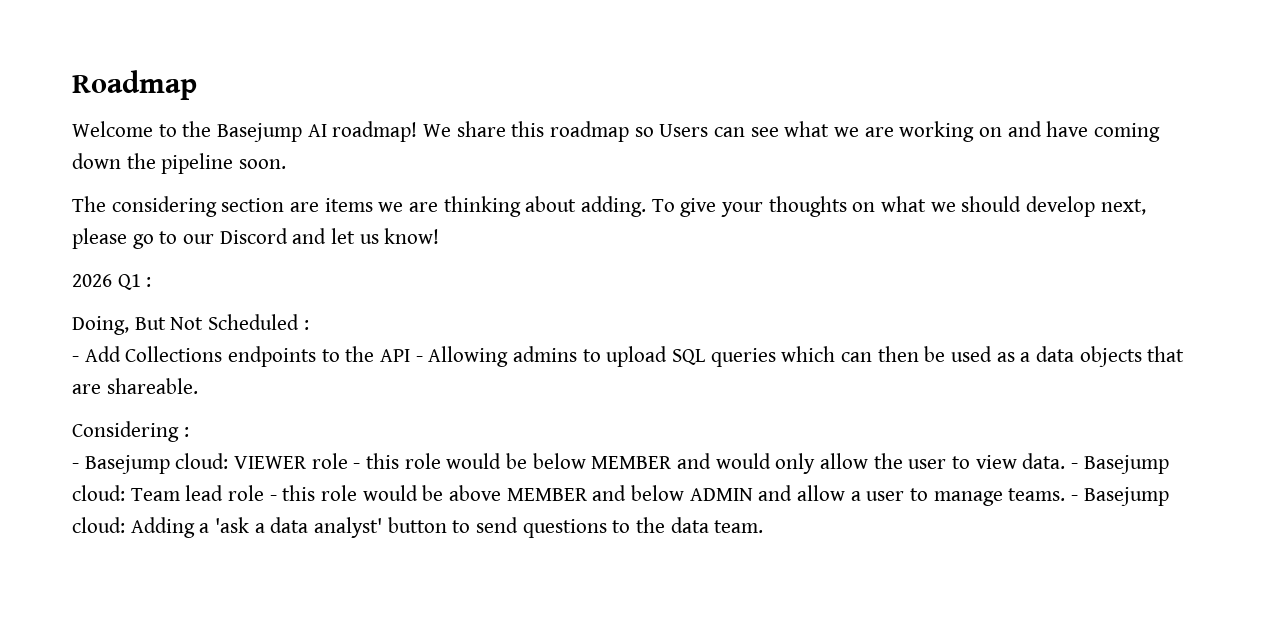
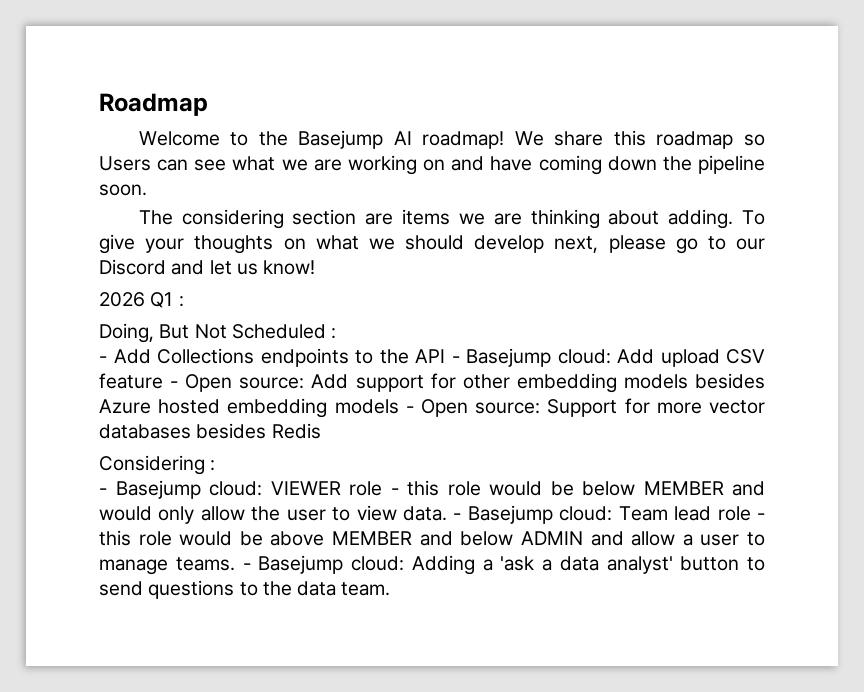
[428,346,1185,367] [72,378,198,394] Allowing admins to upload SQL queries which can then be used as a data objects that are shareable. -> [466,348,765,367] [99,373,766,393] [99,398,766,418] [99,423,321,439] Basejump cloud: Add upload CSV feature - Open source: Add support for other embedding models besides Azure hosted embedding models - Open source: Support for more vector databases besides Redis

